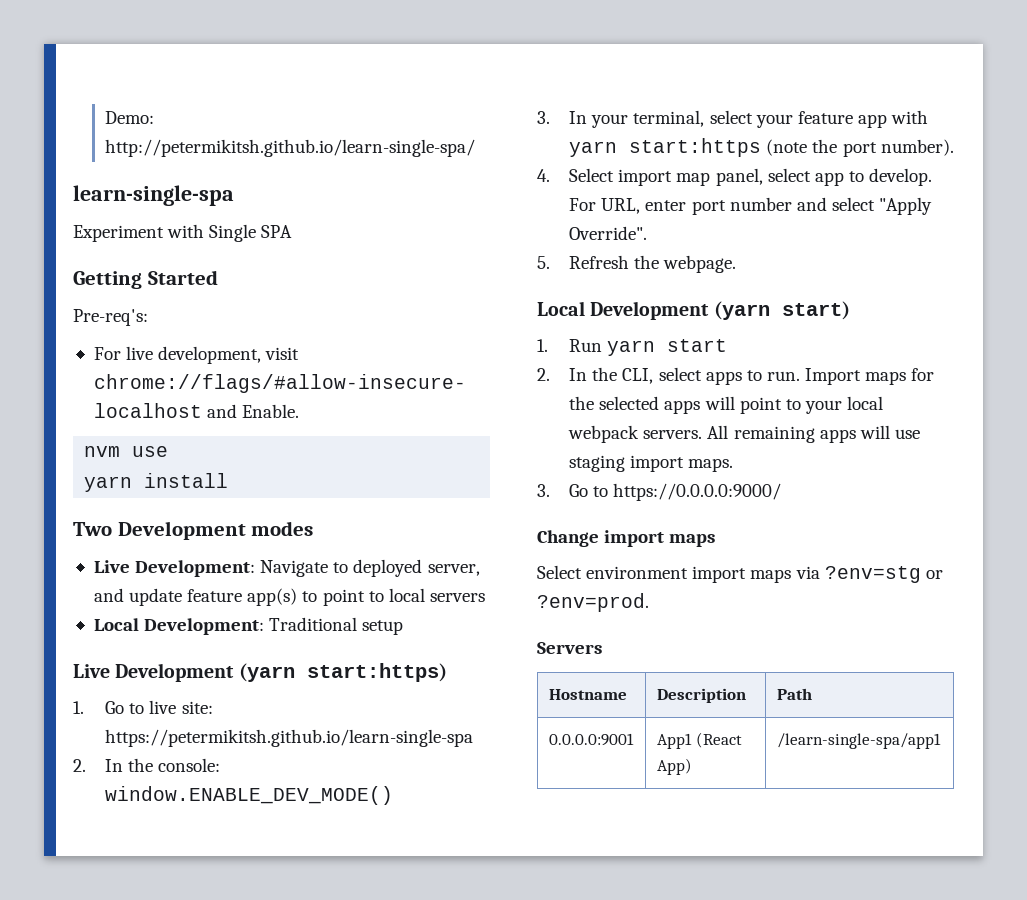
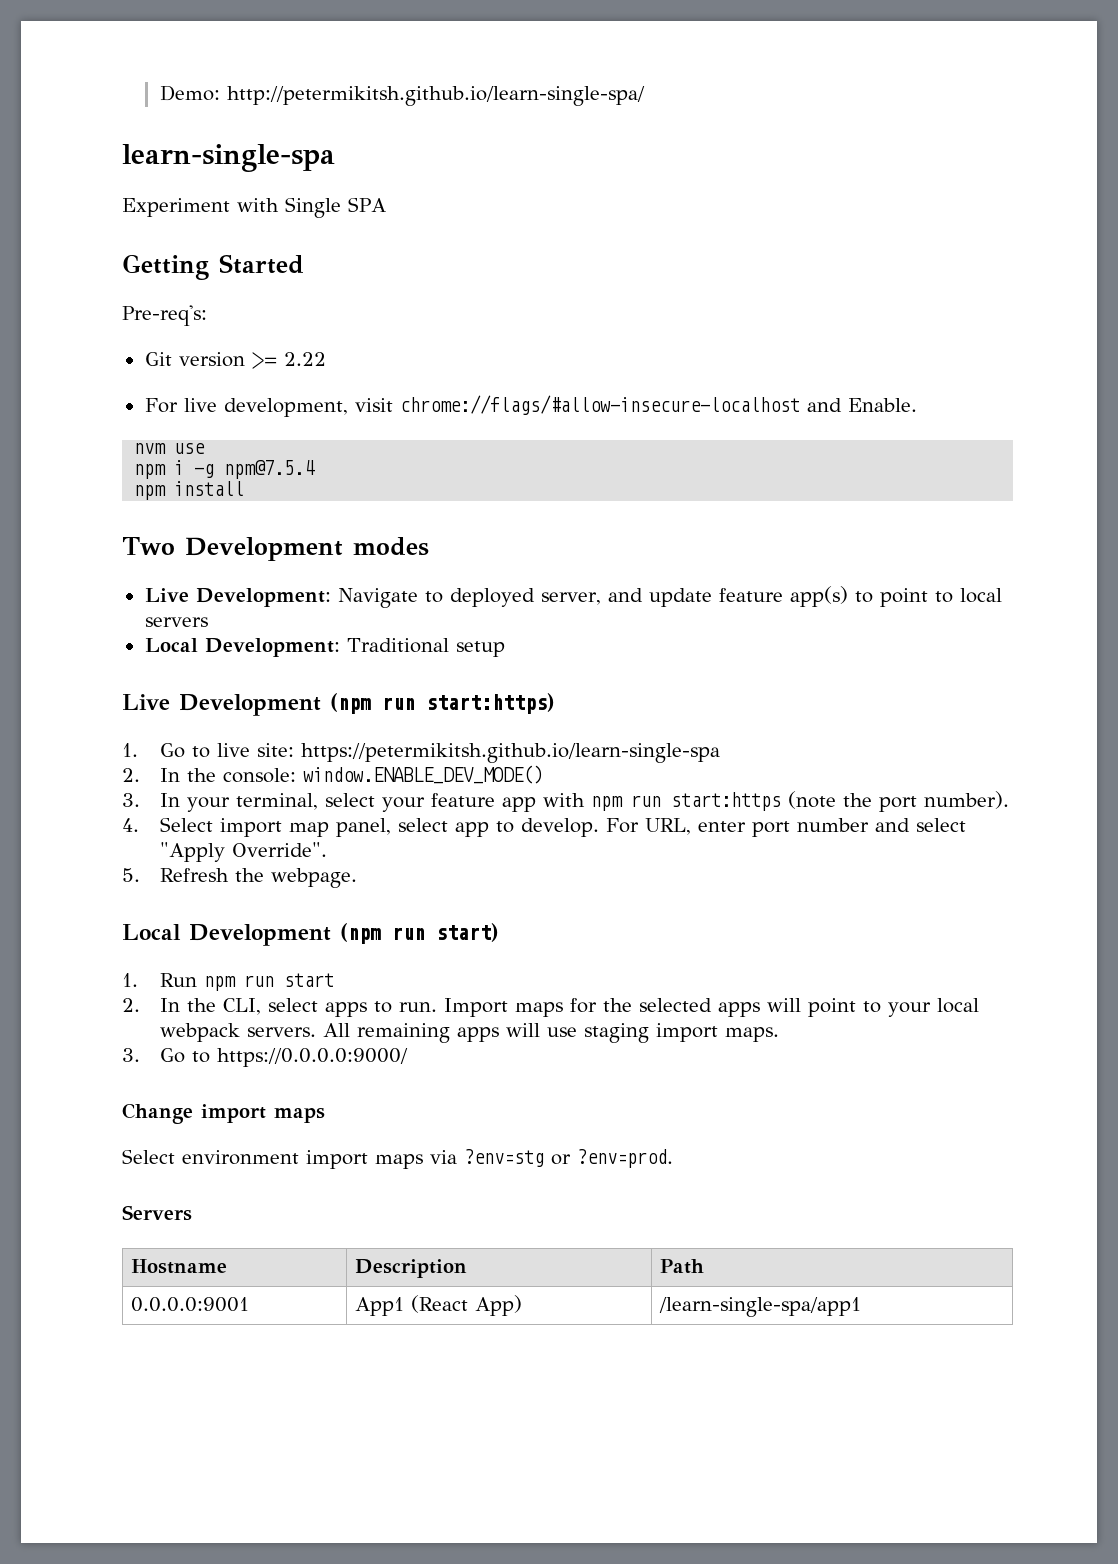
(148, 317) none -> [144,352,326,369] // Git version >= 2.22
[84,476,133,492] yarn -> [134,460,316,479] [134,485,167,500] npm i -g npm@7.5.4 // npm
[238,663,295,682] (yarn -> [330,693,415,714] (npm run
[569,141,618,157] yarn -> [590,795,661,811] npm run
[713,301,770,320] (yarn -> [340,923,425,944] (npm run
[607,340,656,356] yarn -> [203,975,274,991] npm run

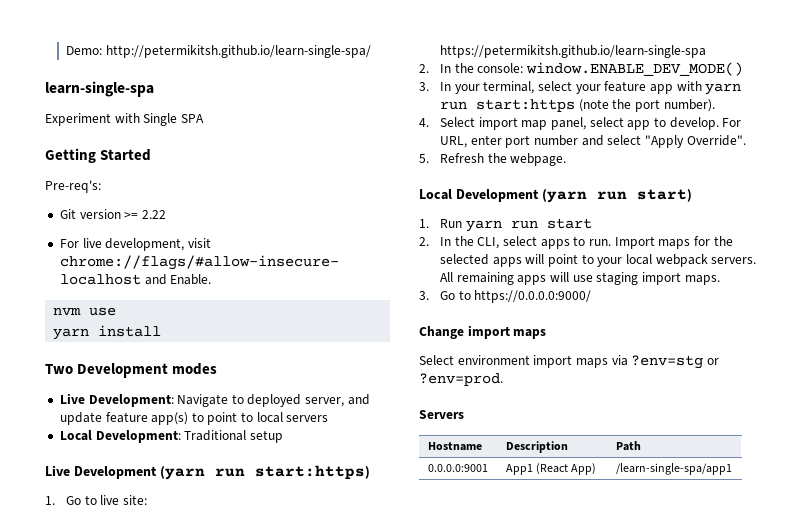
[134,460,316,479] [134,485,167,500] npm i -g npm@7.5.4 // npm -> [53,328,90,340] yarn
[330,693,371,714] (npm -> [159,466,205,480] (yarn
[590,796,623,811] npm -> [705,83,742,95] yarn
[340,923,381,944] (npm -> [541,189,587,203] (yarn
[203,976,236,991] npm -> [465,220,502,232] yarn

